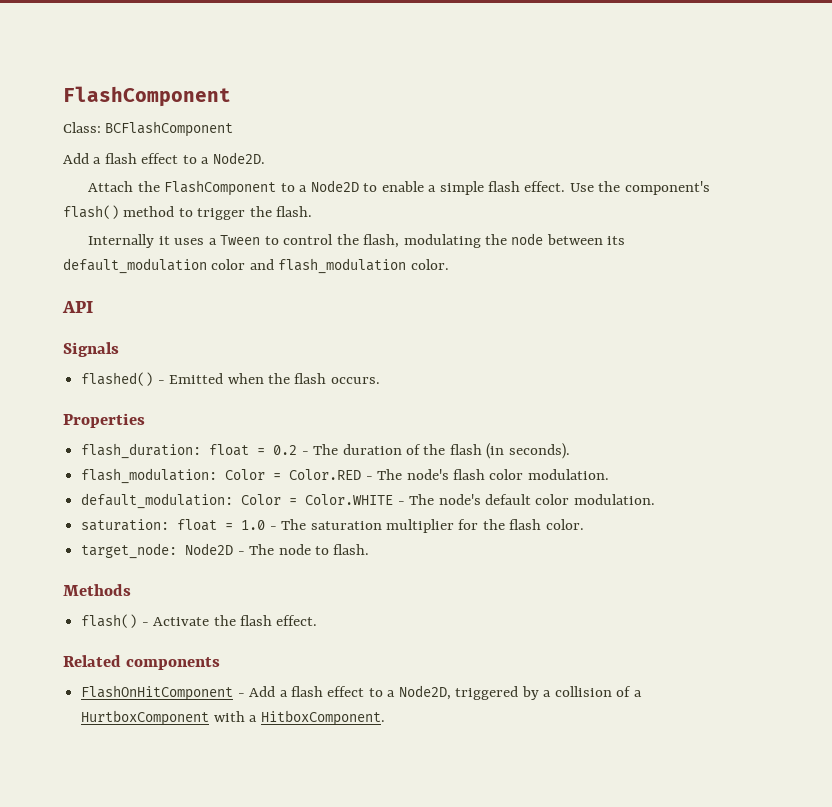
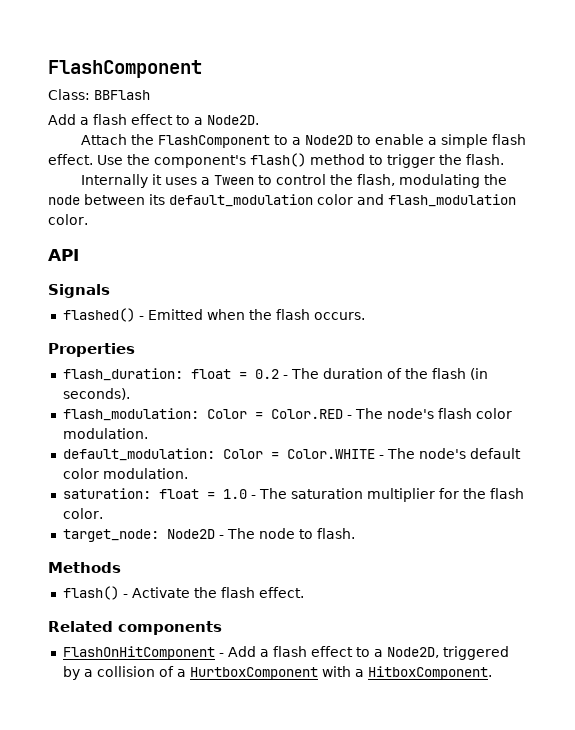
[105,121,234,137] BCFlashComponent -> [94,90,150,100] BBFlash

